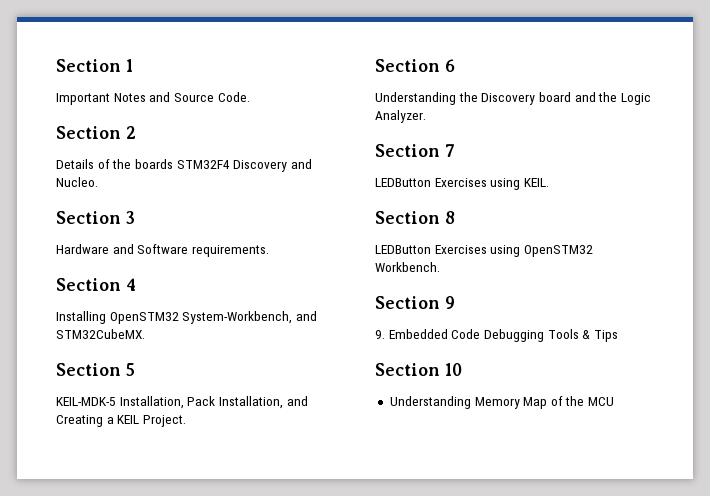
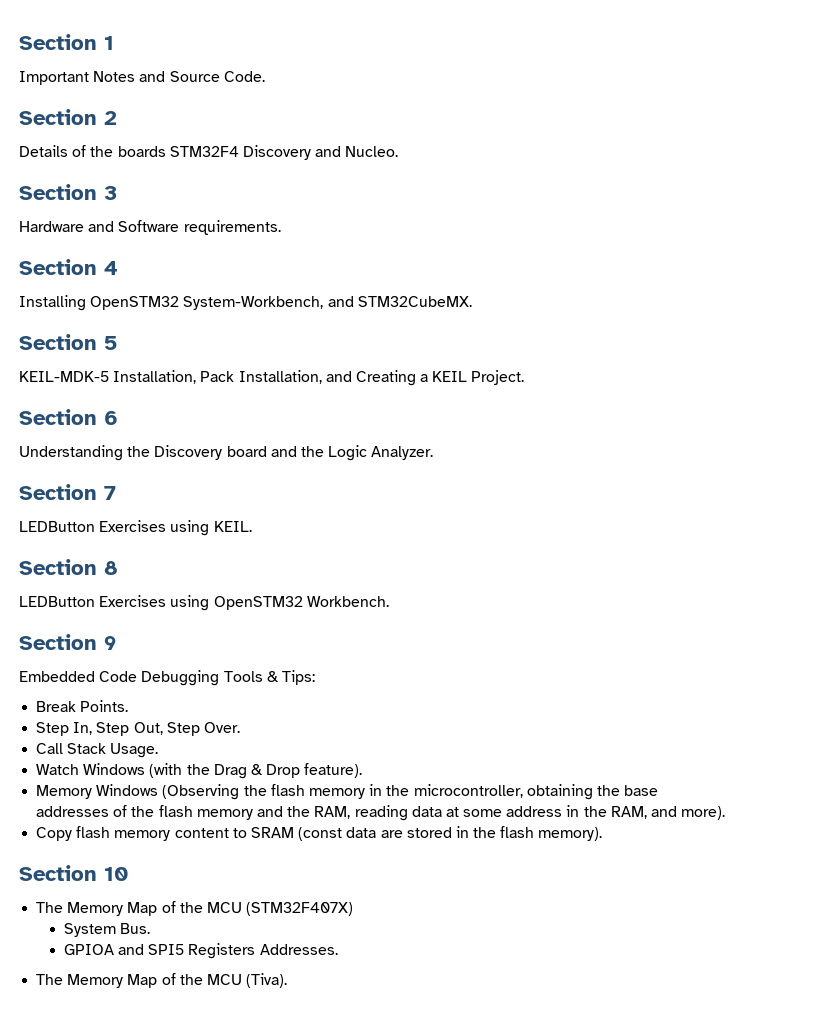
[375,330,385,339] 9. -> (116, 643) none
[593,330,618,342] Tips -> [281,670,315,685] [36,700,129,712] [36,722,240,736] [36,743,159,758] [36,763,363,779] [36,784,659,800] [36,805,726,821] [36,826,603,841] Tips: // Break Points. // Step In, Step Out, Step Over. // Call Stack Usage. // Watch Windows (with the Drag & Drop feature). // Memory Windows (Observing the flash memory in the microcontroller, obtaining the base addresses of the flash memory and the RAM, reading data at some address in the RAM, and more). // Copy flash memory content to SRAM (const data are stored in the flash memory).
[389,396,615,409] Understanding Memory Map of the MCU -> [36,901,354,916] [63,923,151,937] [63,943,338,959] [36,973,288,988] The Memory Map of the MCU (STM32F407X) // System Bus. // GPIOA and SPI5 Registers Addresses. // The Memory Map of the MCU (Tiva).

